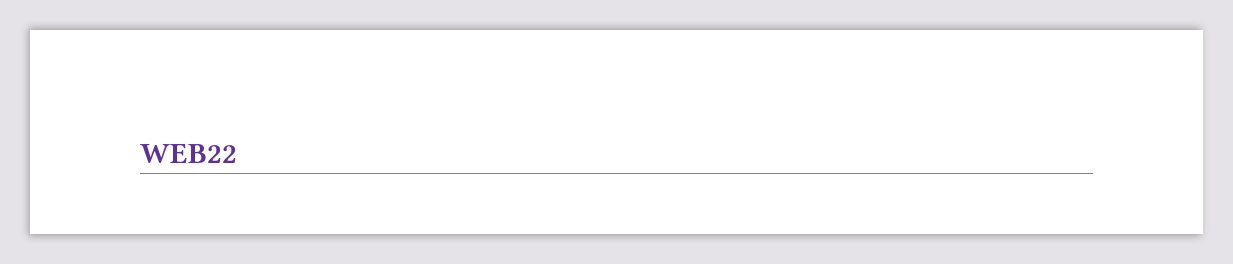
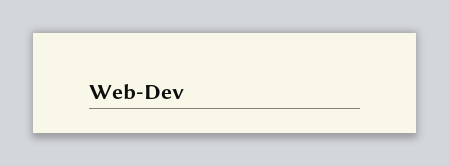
[140,143,237,164] WEB22 -> [89,84,184,100] Web-Dev

